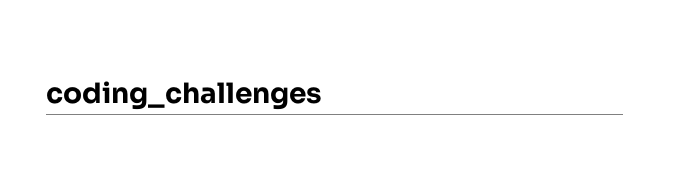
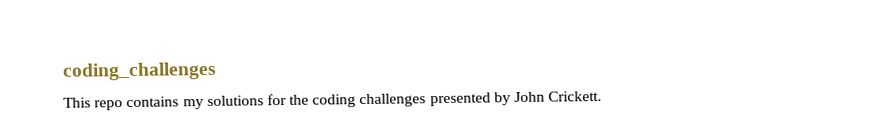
(322, 95) none -> [63,90,603,111] // This repo contains my solutions for the coding challenges presented by John Crickett.

